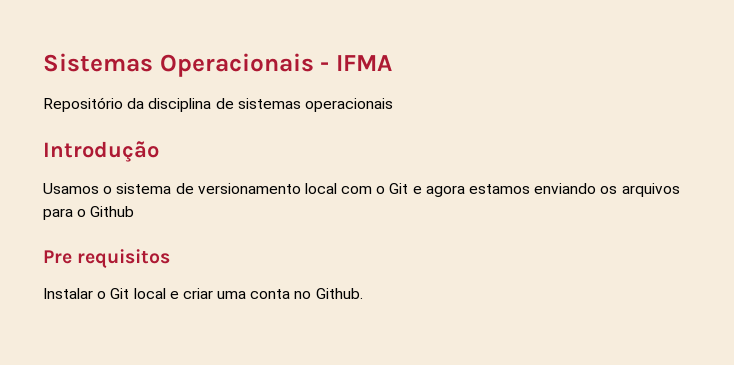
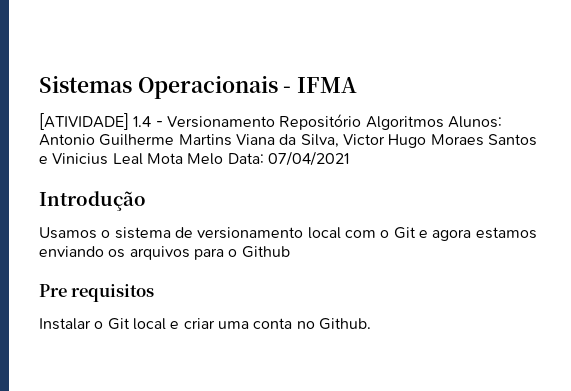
[43,97,393,112] Repositório da disciplina de sistemas operacionais -> [39,113,502,130] [39,134,537,148] [39,151,349,166] [ATIVIDADE] 1.4 - Versionamento Repositório Algoritmos Alunos: Antonio Guilherme Martins Viana da Silva, Victor Hugo Moraes Santos e Vinicius Leal Mota Melo Data: 07/04/2021

